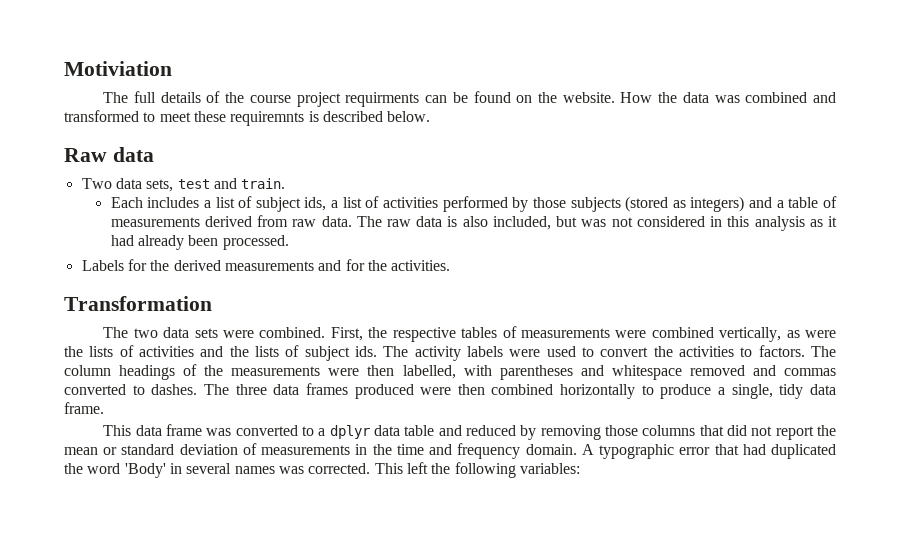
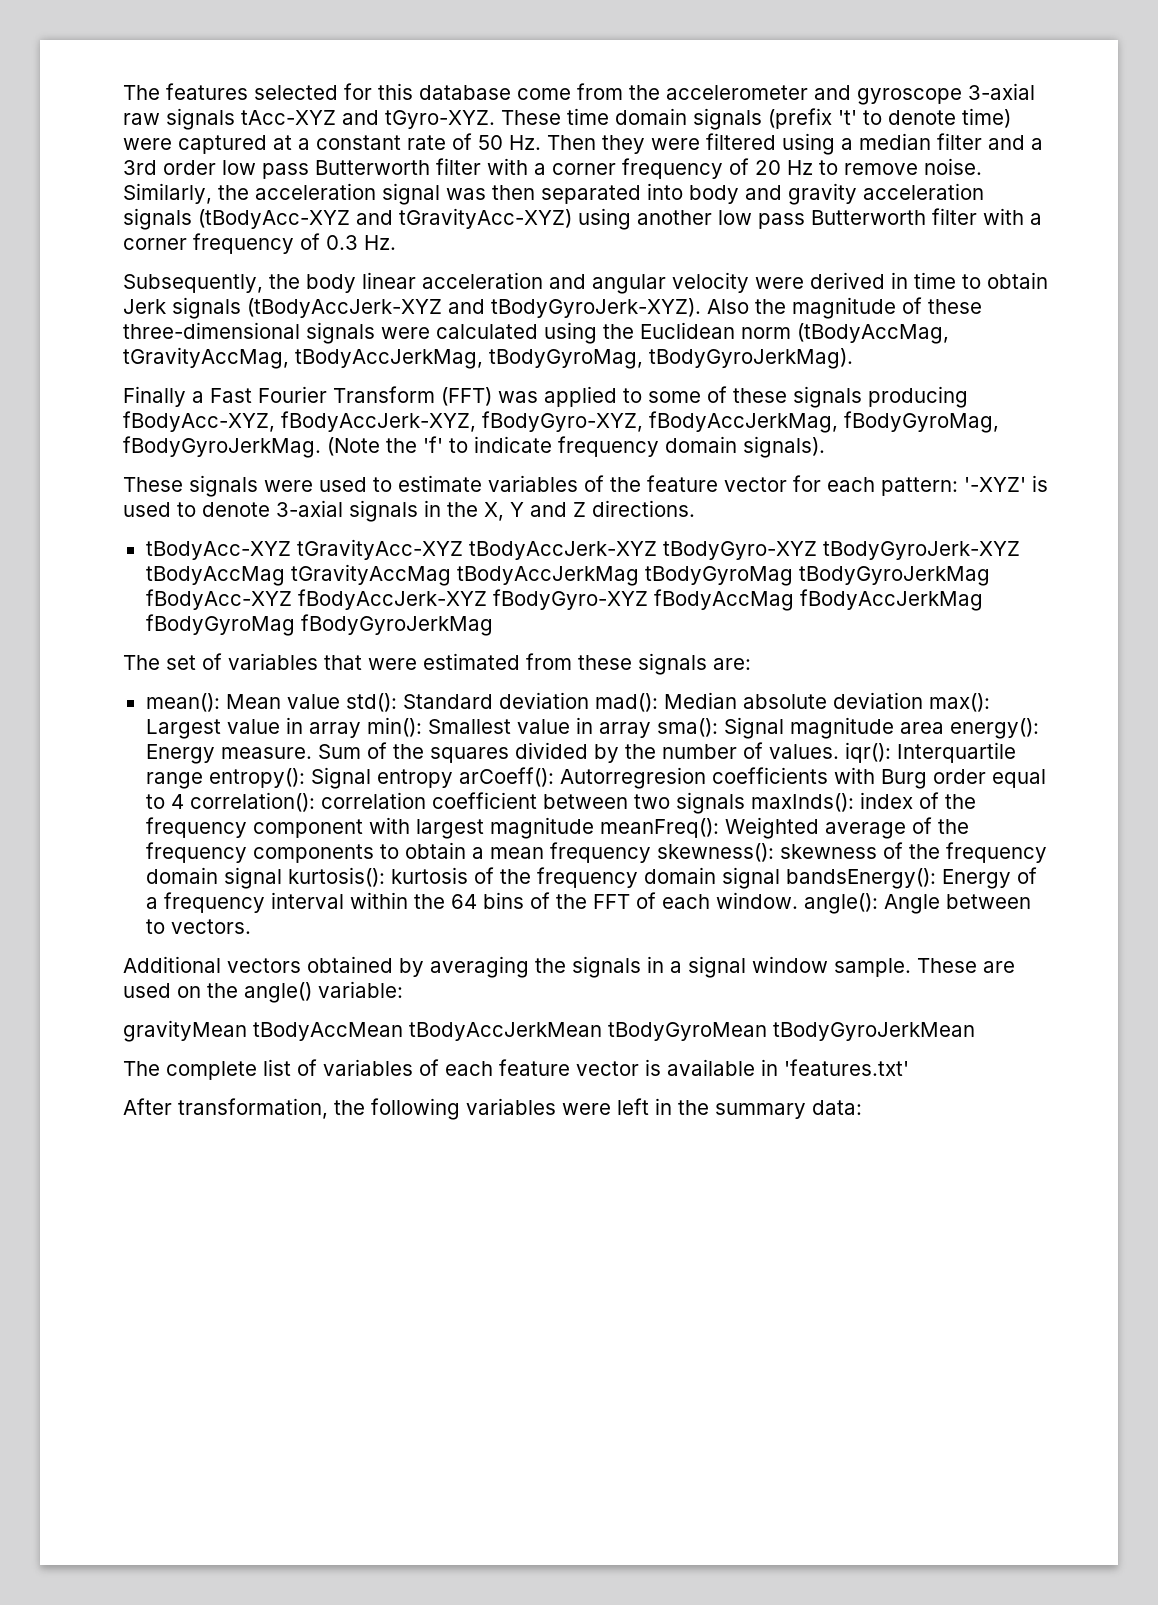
[64,61,172,76] [103,91,836,107] [64,110,431,126] [64,147,154,162] [81,178,286,192] [110,196,837,212] [110,215,837,231] [110,235,289,250] [81,259,451,271] [64,296,212,311] [103,326,836,342] [64,345,837,361] [64,364,836,380] [64,383,836,399] [64,402,104,414] [103,424,837,440] [64,443,837,459] [64,462,580,478] Motiviation // The full details of the course project requirments can be found on the website. How the data was combined and transformed to meet these requiremnts is described below. // Raw data // Two data sets, test and train. // Each includes a list of subject ids, a list of activities performed by those subjects (stored as integers) and a table of measurements derived from raw data. The raw data is also included, but was not considered in this analysis as it had already been processed. // Labels for the derived measurements and for the activities. // Transformation // The two data sets were combined. First, the respective tables of measurements were combined vertically, as were the lists of activities and the lists of subject ids. The activity labels were used to convert the activities to factors. The column headings of the measurements were then labelled, with parentheses and whitespace removed and commas converted to dashes. The three data frames produced were then combined horizontally to produce a single, tidy data frame. // This data frame was converted to a dplyr data table and reduced by removing those columns that did not report the mean or standard deviation of measurements in the time and frequency domain. A typographic error that had duplicated the word 'Body' in several names was corrected. This left the following variables: -> [123,83,1035,105] [123,108,1011,130] [123,133,1043,155] [123,158,982,179] [123,183,984,205] [123,208,1042,230] [123,233,396,254] [123,272,1048,294] [123,297,982,319] [123,322,949,344] [123,347,853,369] [123,386,968,408] [123,411,999,433] [123,436,825,458] [123,475,1048,497] [123,500,695,522] [145,539,1020,560] [145,564,990,586] [145,589,983,611] [145,614,493,636] [123,653,751,675] [145,692,990,712] [145,717,1039,739] [145,742,1016,764] [145,767,1046,789] [145,792,976,814] [145,817,969,839] [145,842,1047,863] [145,867,1037,889] [145,892,1031,914] [145,919,251,934] [123,956,1015,978] [123,981,403,1003] [123,1020,975,1042] [123,1059,909,1080] [123,1098,862,1120] The features selected for this database come from the accelerometer and gyroscope 3-axial raw signals tAcc-XYZ and tGyro-XYZ. These time domain signals (prefix 't' to denote time) were captured at a constant rate of 50 Hz. Then they were filtered using a median filter and a 3rd order low pass Butterworth filter with a corner frequency of 20 Hz to remove noise. Similarly, the acceleration signal was then separated into body and gravity acceleration signals (tBodyAcc-XYZ and tGravityAcc-XYZ) using another low pass Butterworth filter with a corner frequency of 0.3 Hz. // Subsequently, the body linear acceleration and angular velocity were derived in time to obtain Jerk signals (tBodyAccJerk-XYZ and tBodyGyroJerk-XYZ). Also the magnitude of these three-dimensional signals were calculated using the Euclidean norm (tBodyAccMag, tGravityAccMag, tBodyAccJerkMag, tBodyGyroMag, tBodyGyroJerkMag). // Finally a Fast Fourier Transform (FFT) was applied to some of these signals producing fBodyAcc-XYZ, fBodyAccJerk-XYZ, fBodyGyro-XYZ, fBodyAccJerkMag, fBodyGyroMag, fBodyGyroJerkMag. (Note the 'f' to indicate frequency domain signals). // These signals were used to estimate variables of the feature vector for each pattern: '-XYZ' is used to denote 3-axial signals in the X, Y and Z directions. // tBodyAcc-XYZ tGravityAcc-XYZ tBodyAccJerk-XYZ tBodyGyro-XYZ tBodyGyroJerk-XYZ tBodyAccMag tGravityAccMag tBodyAccJerkMag tBodyGyroMag tBodyGyroJerkMag fBodyAcc-XYZ fBodyAccJerk-XYZ fBodyGyro-XYZ fBodyAccMag fBodyAccJerkMag fBodyGyroMag fBodyGyroJerkMag // The set of variables that were estimated from these signals are: // mean(): Mean value std(): Standard deviation mad(): Median absolute deviation max(): Largest value in array min(): Smallest value in array sma(): Signal magnitude area energy(): Energy measure. Sum of the squares divided by the number of values. iqr(): Interquartile range entropy(): Signal entropy arCoeff(): Autorregresion coefficients with Burg order equal to 4 correlation(): correlation coefficient between two signals maxInds(): index of the frequency component with largest magnitude meanFreq(): Weighted average of the frequency components to obtain a mean frequency skewness(): skewness of the frequency domain signal kurtosis(): kurtosis of the frequency domain signal bandsEnergy(): Energy of a frequency interval within the 64 bins of the FFT of each window. angle(): Angle between to vectors. // Additional vectors obtained by averaging the signals in a signal window sample. These are used on the angle() variable: // gravityMean tBodyAccMean tBodyAccJerkMean tBodyGyroMean tBodyGyroJerkMean // The complete list of variables of each feature vector is available in 'features.txt' // After transformation, the following variables were left in the summary data:

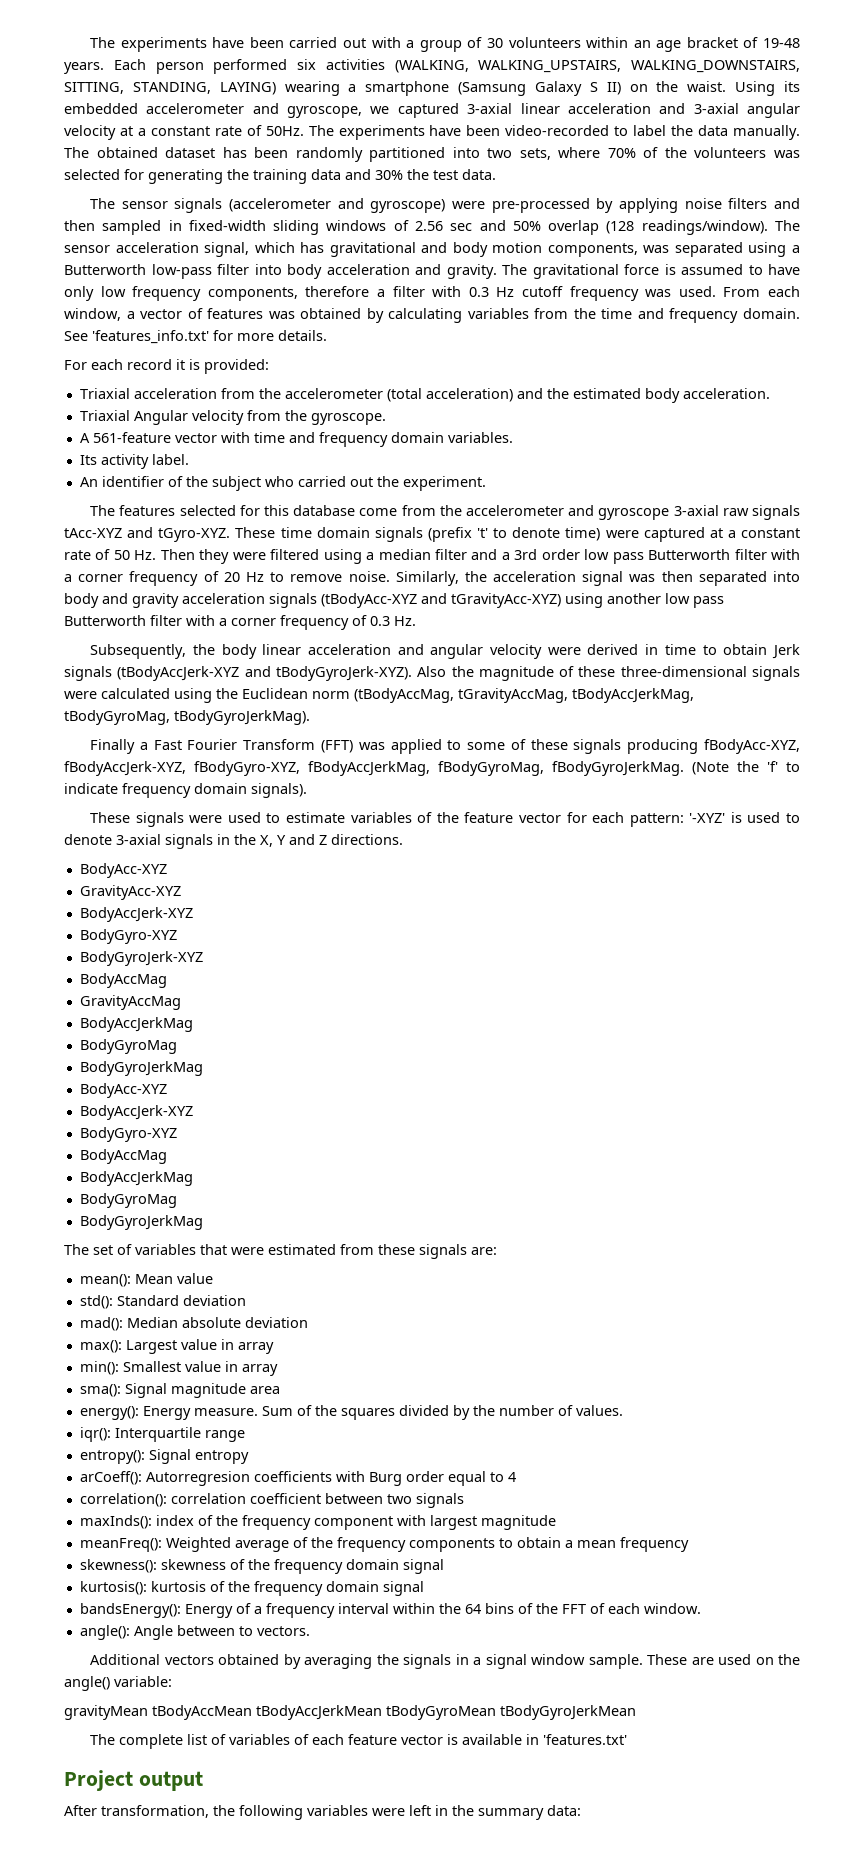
[123,85,160,100] The -> [90,37,800,52] [64,59,800,74] [64,81,801,96] [64,103,801,118] [64,125,800,140] [64,147,800,162] [64,169,496,184] [90,198,800,213] [64,220,801,235] [64,242,801,257] [64,264,800,279] [64,286,801,301] [64,308,800,323] [64,330,327,344] [64,359,269,374] [79,388,770,403] [79,410,386,425] [79,432,513,447] [79,454,189,469] [79,476,486,491] [90,505,116,516] The experiments have been carried out with a group of 30 volunteers within an age bracket of 19-48 years. Each person performed six activities (WALKING, WALKING_UPSTAIRS, WALKING_DOWNSTAIRS, SITTING, STANDING, LAYING) wearing a smartphone (Samsung Galaxy S II) on the waist. Using its embedded accelerometer and gyroscope, we captured 3-axial linear acceleration and 3-axial angular velocity at a constant rate of 50Hz. The experiments have been video-recorded to label the data manually. The obtained dataset has been randomly partitioned into two sets, where 70% of the volunteers was selected for generating the training data and 30% the test data. // The sensor signals (accelerometer and gyroscope) were pre-processed by applying noise filters and then sampled in fixed-width sliding windows of 2.56 sec and 50% overlap (128 readings/window). The sensor acceleration signal, which has gravitational and body motion components, was separated using a Butterworth low-pass filter into body acceleration and gravity. The gravitational force is assumed to have only low frequency components, therefore a filter with 0.3 Hz cutoff frequency was used. From each window, a vector of features was obtained by calculating variables from the time and frequency domain. See 'features_info.txt' for more details. // For each record it is provided: // Triaxial acceleration from the accelerometer (total acceleration) and the estimated body acceleration. // Triaxial Angular velocity from the gyroscope. // A 561-feature vector with time and frequency domain variables. // Its activity label. // An identifier of the subject who carried out the experiment. // The
[145,539,1020,560] [145,564,990,586] [145,589,983,611] [145,614,493,636] tBodyAcc-XYZ tGravityAcc-XYZ tBodyAccJerk-XYZ tBodyGyro-XYZ tBodyGyroJerk-XYZ tBodyAccMag tGravityAccMag tBodyAccJerkMag tBodyGyroMag tBodyGyroJerkMag fBodyAcc-XYZ fBodyAccJerk-XYZ fBodyGyro-XYZ fBodyAccMag fBodyAccJerkMag fBodyGyroMag fBodyGyroJerkMag -> [79,863,167,878] [79,885,181,900] [79,907,193,922] [79,929,177,944] [79,951,203,966] [79,973,167,988] [79,995,181,1010] [79,1017,193,1032] [79,1039,177,1054] [79,1061,203,1076] [79,1083,167,1098] [79,1105,193,1120] [79,1127,177,1142] [79,1149,167,1164] [79,1171,193,1186] [79,1193,177,1208] [79,1215,203,1230] BodyAcc-XYZ // GravityAcc-XYZ // BodyAccJerk-XYZ // BodyGyro-XYZ // BodyGyroJerk-XYZ // BodyAccMag // GravityAccMag // BodyAccJerkMag // BodyGyroMag // BodyGyroJerkMag // BodyAcc-XYZ // BodyAccJerk-XYZ // BodyGyro-XYZ // BodyAccMag // BodyAccJerkMag // BodyGyroMag // BodyGyroJerkMag
(340, 701) none -> (213, 1278) //
(589, 700) none -> (246, 1300) //
(923, 700) none -> (308, 1322) //
(361, 730) none -> (274, 1348) //
(651, 730) none -> (278, 1370) //
(944, 728) none -> (280, 1390) //
(839, 751) none -> (623, 1410) //
(203, 780) none -> (245, 1436) //
(453, 778) none -> (249, 1457) //
(184, 801) none -> (516, 1477) //
(745, 803) none -> (464, 1500) //
(594, 828) none -> (556, 1522) //
(651, 852) none -> (689, 1544) //
(282, 878) none -> (444, 1566) //
(780, 878) none -> (424, 1588) //
(798, 900) none -> (701, 1608) //
(909, 1067) none -> [64,1770,203,1791] // Project output

